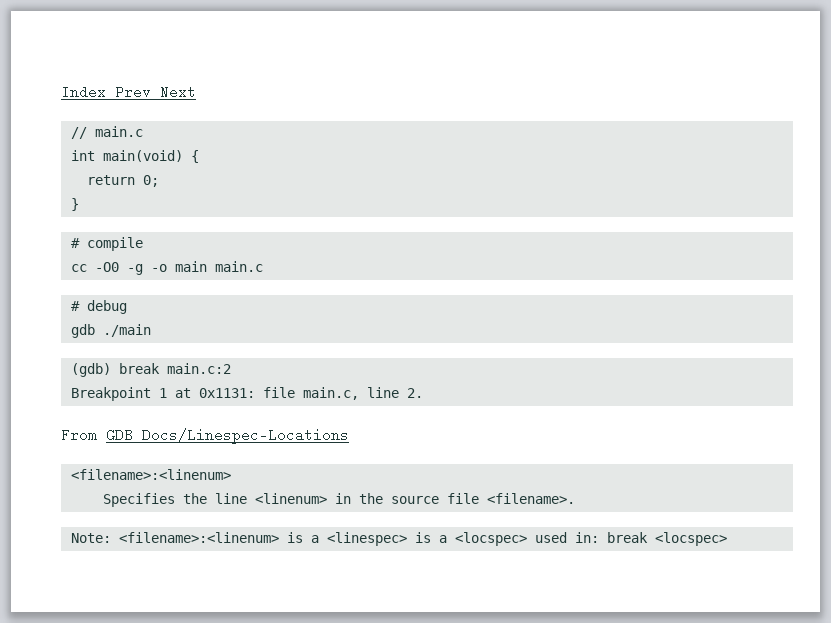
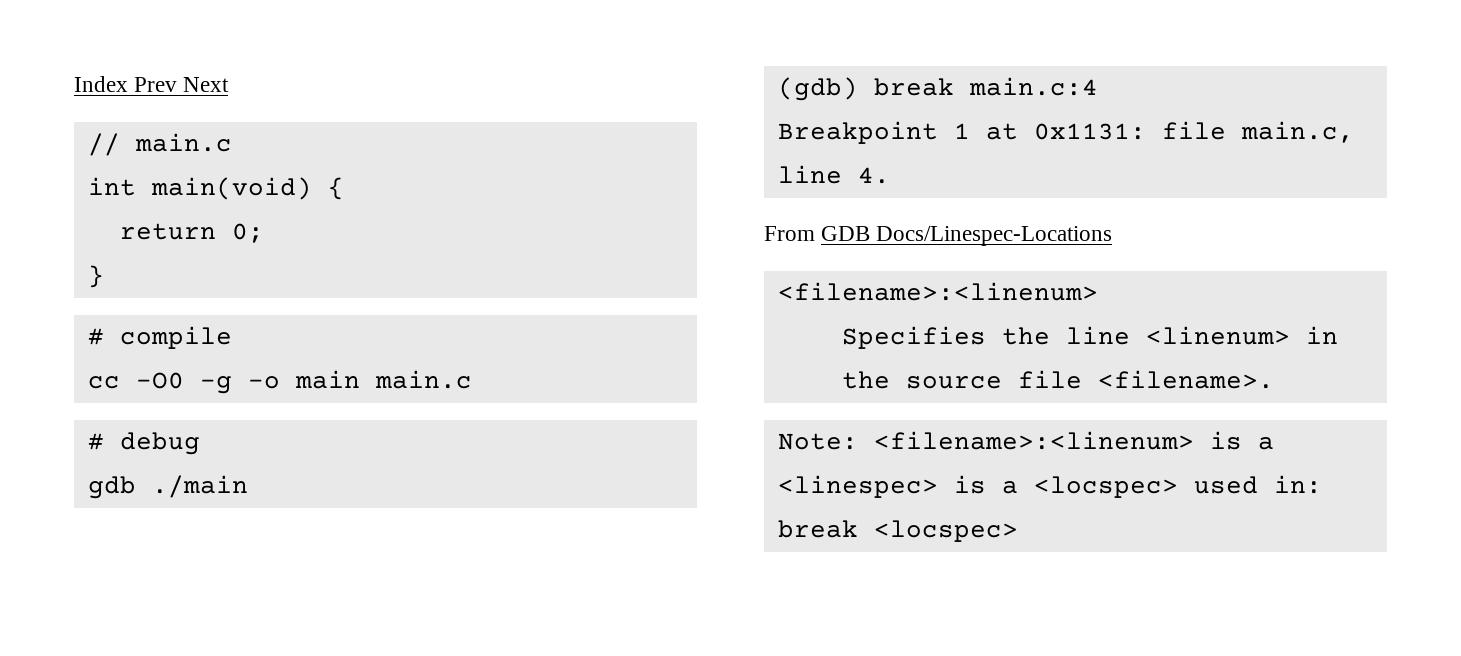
[166,363,231,374] main.c:2 -> [968,77,1098,96] main.c:4
[406,388,423,398] 2. -> [857,167,890,184] 4.

